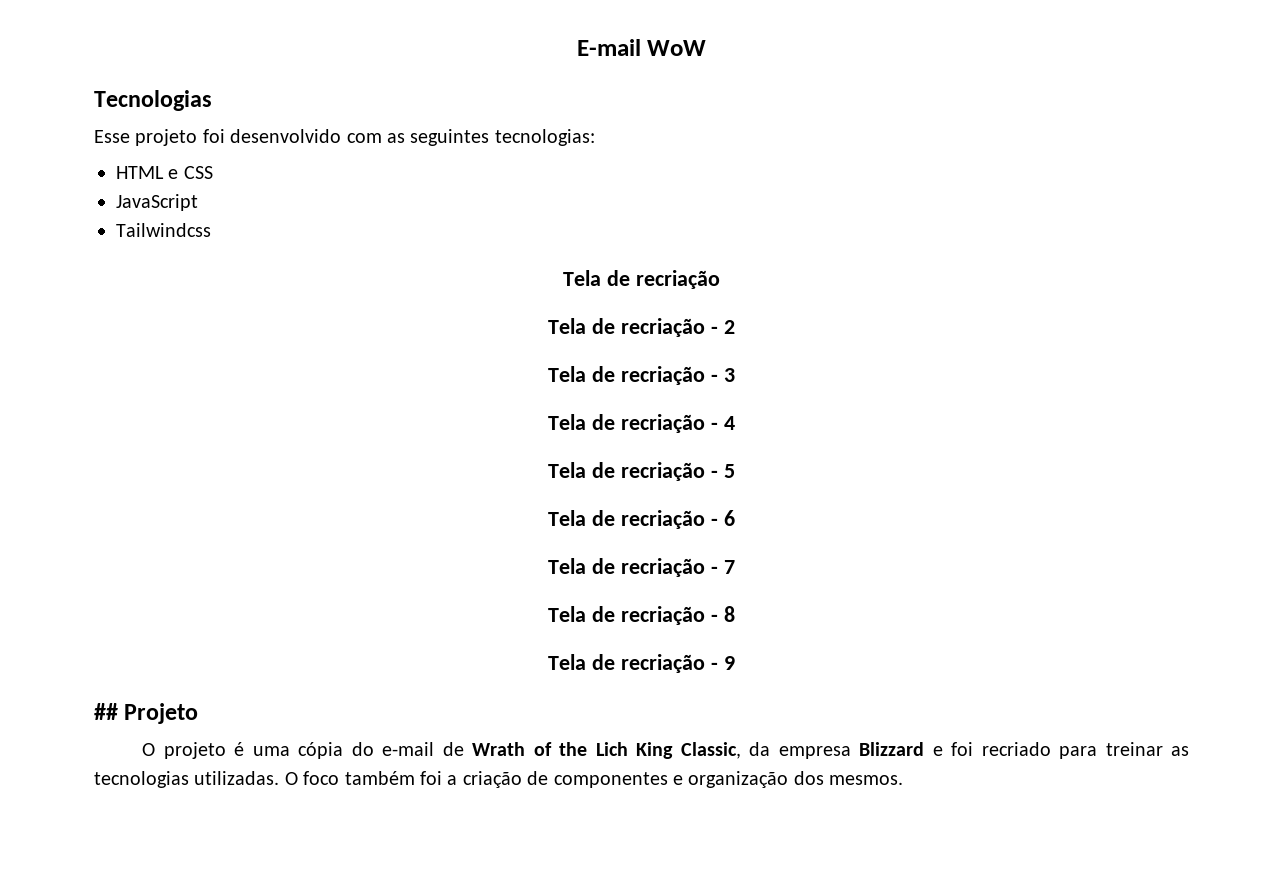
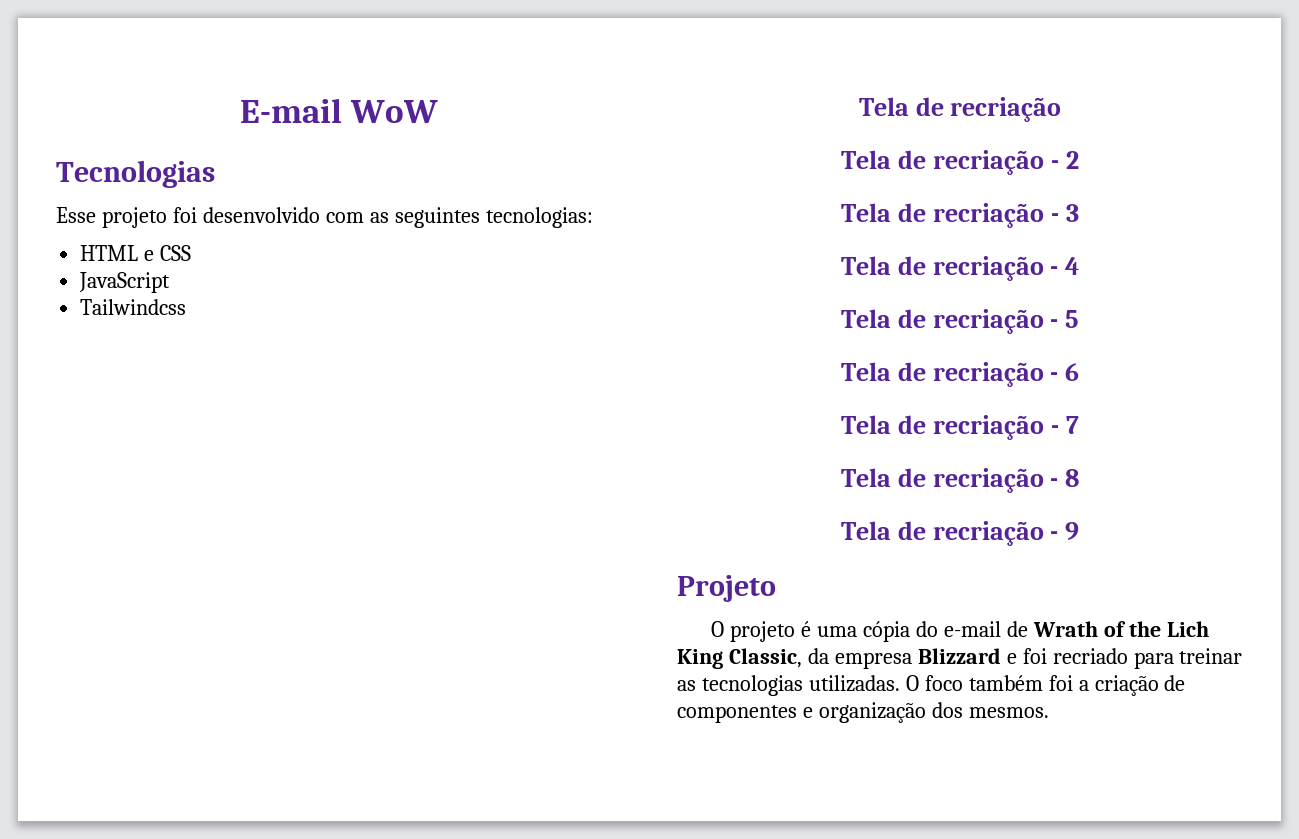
[94,703,118,720] ## -> (1080, 531) none

